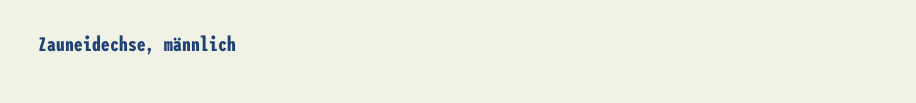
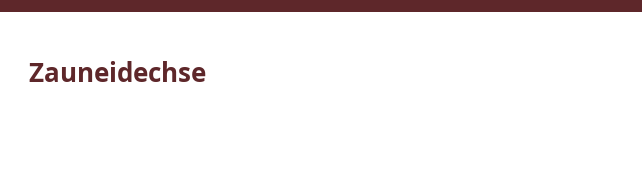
[38,35,236,55] Zauneidechse, männlich -> [29,61,206,82] Zauneidechse

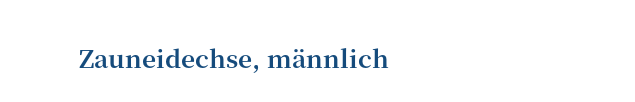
[29,61,206,82] Zauneidechse -> [79,48,389,73] Zauneidechse, männlich

